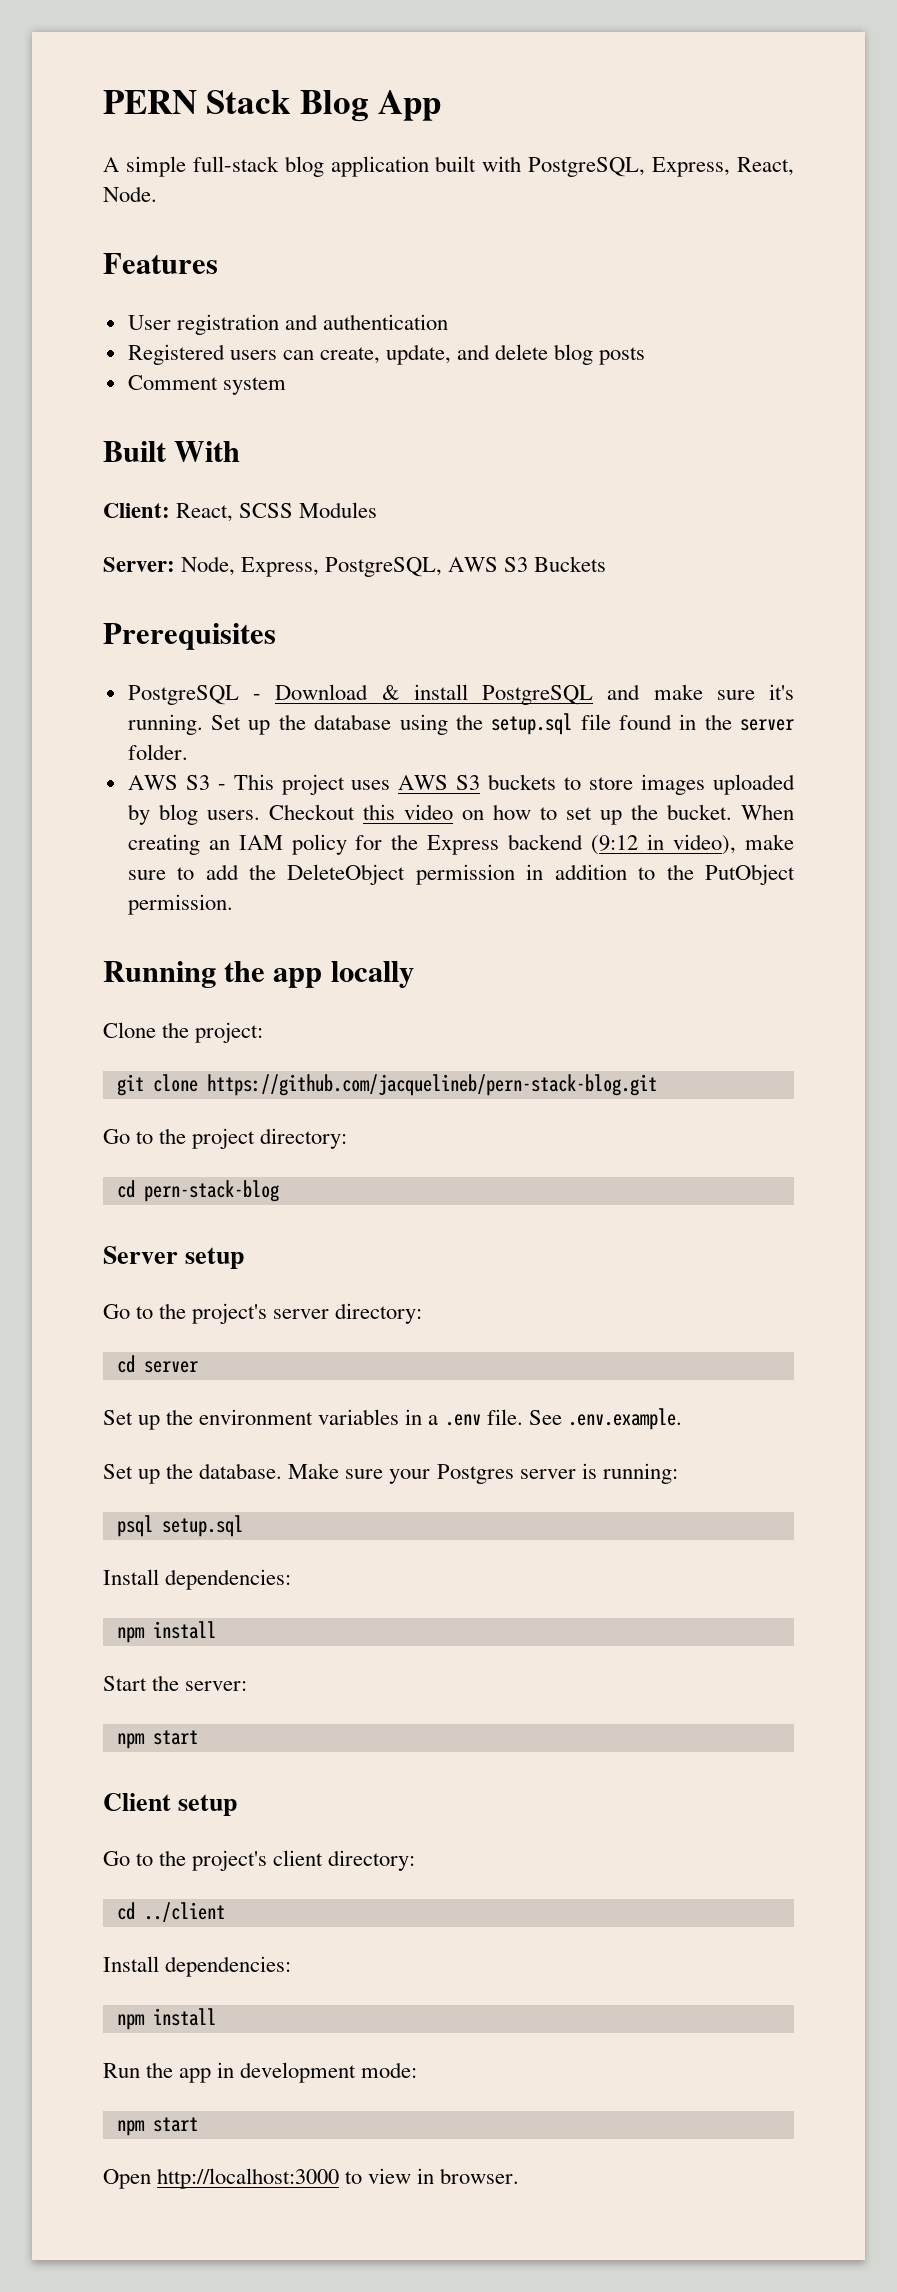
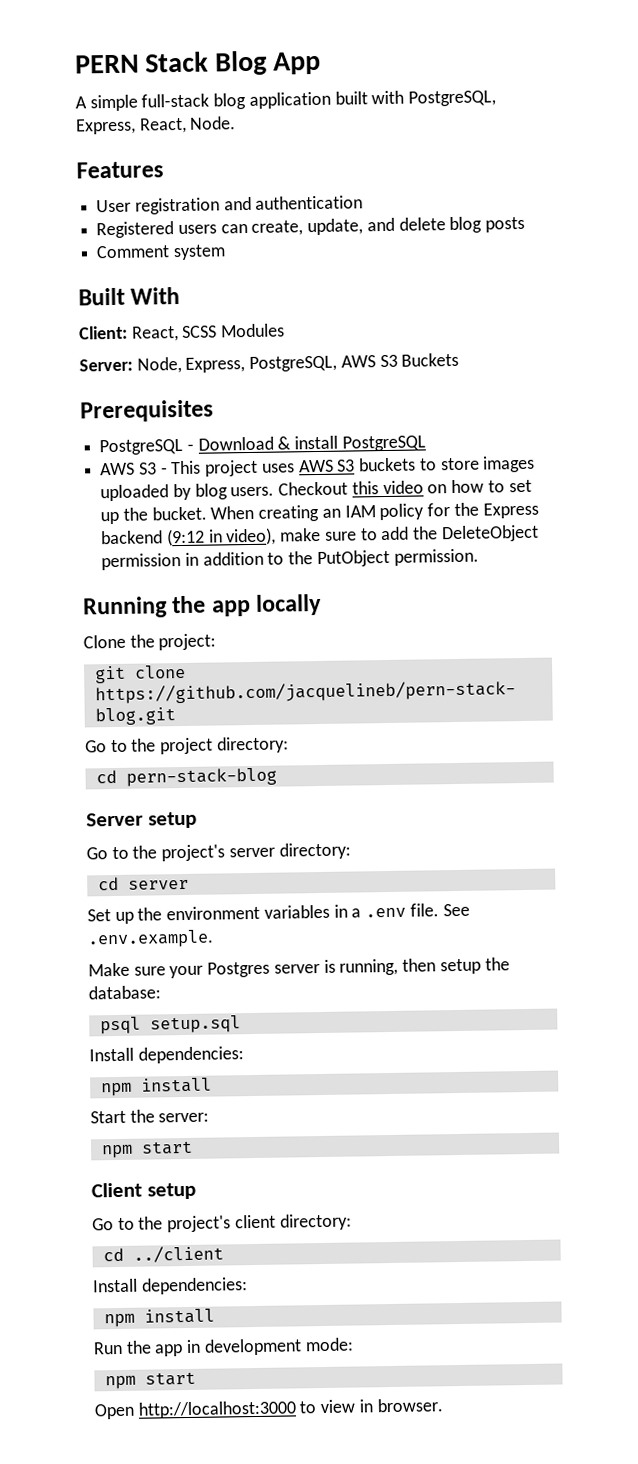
[607,684,794,700] [127,713,794,735] [127,744,188,760] and make sure it's running. Set up the database using the setup.sql file found in the server folder. -> (426, 443) none
[103,1463,283,1484] Set up the database. -> (214, 939) none
[602,1463,678,1484] running: -> [339,957,510,976] [88,985,161,1000] running, then setup the database:

